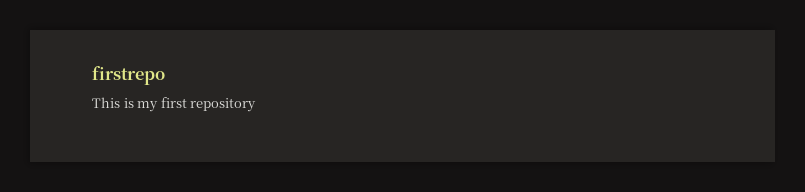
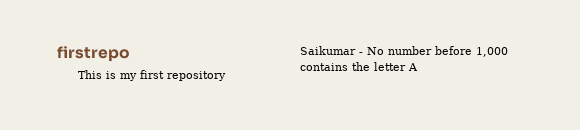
(257, 105) none -> [300,46,508,57] [300,62,418,71] Saikumar - No number before 1,000 contains the letter A

